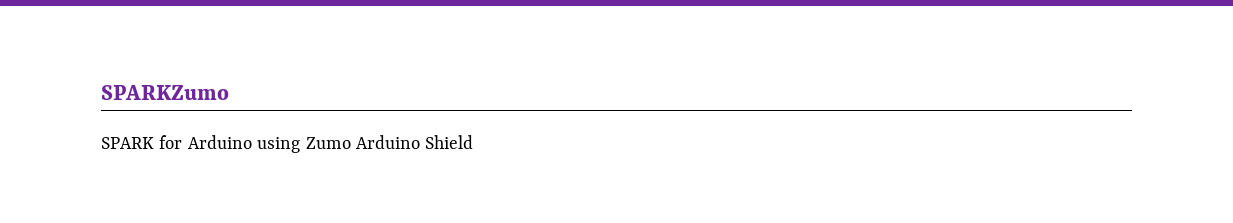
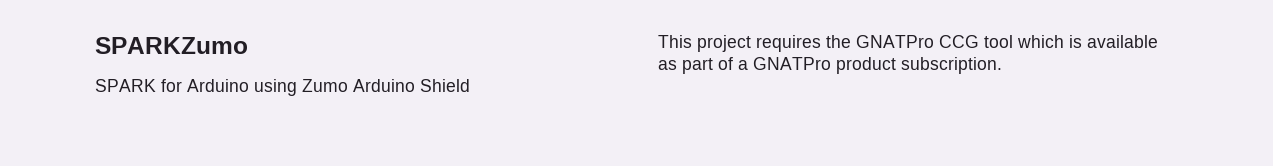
(474, 142) none -> [658,35,1158,52] [658,57,1002,74] // This project requires the GNATPro CCG tool which is available as part of a GNATPro product subscription.

